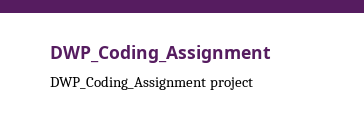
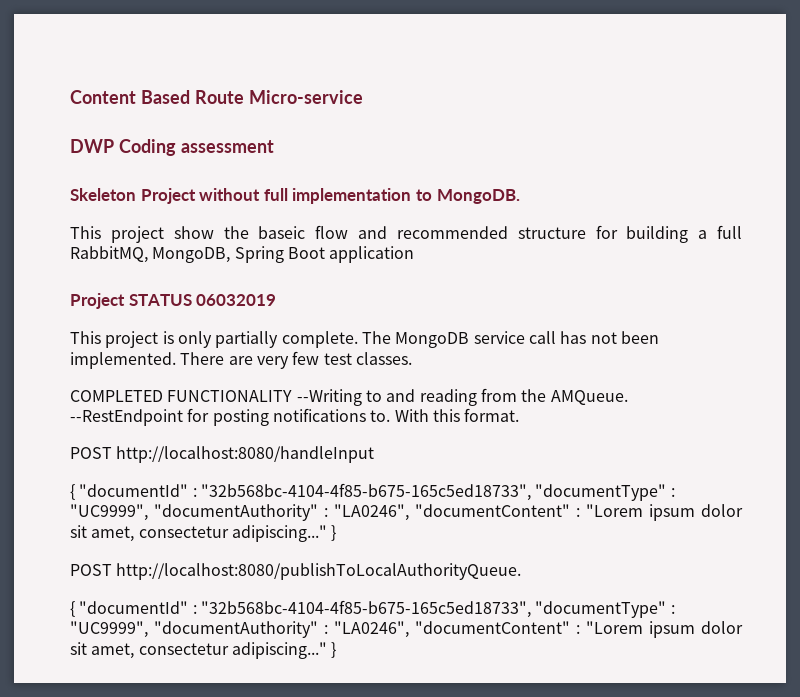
[50,45,271,63] [50,76,253,90] DWP_Coding_Assignment // DWP_Coding_Assignment project -> [70,90,363,104] [70,139,274,156] [70,188,520,204] [70,225,743,243] [70,246,415,263] [70,293,277,309] [70,331,659,348] [70,351,412,369] [70,388,628,406] [70,408,520,426] [70,446,375,463] [70,483,675,501] [70,504,743,521] [70,525,337,542] [70,563,522,580] [70,600,675,618] [70,621,743,638] [70,642,337,659] Content Based Route Micro-service // DWP Coding assessment // Skeleton Project without full implementation to MongoDB. // This project show the baseic flow and recommended structure for building a full RabbitMQ, MongoDB, Spring Boot application // Project STATUS 06032019 // This project is only partially complete. The MongoDB service call has not been implemented. There are very few test classes. // COMPLETED FUNCTIONALITY --Writing to and reading from the AMQueue. --RestEndpoint for posting notifications to. With this format. // POST http://localhost:8080/handleInput // { "documentId" : "32b568bc-4104-4f85-b675-165c5ed18733", "documentType" : "UC9999", "documentAuthority" : "LA0246", "documentContent" : "Lorem ipsum dolor sit amet, consectetur adipiscing..." } // POST http://localhost:8080/publishToLocalAuthorityQueue. // { "documentId" : "32b568bc-4104-4f85-b675-165c5ed18733", "documentType" : "UC9999", "documentAuthority" : "LA0246", "documentContent" : "Lorem ipsum dolor sit amet, consectetur adipiscing..." }

